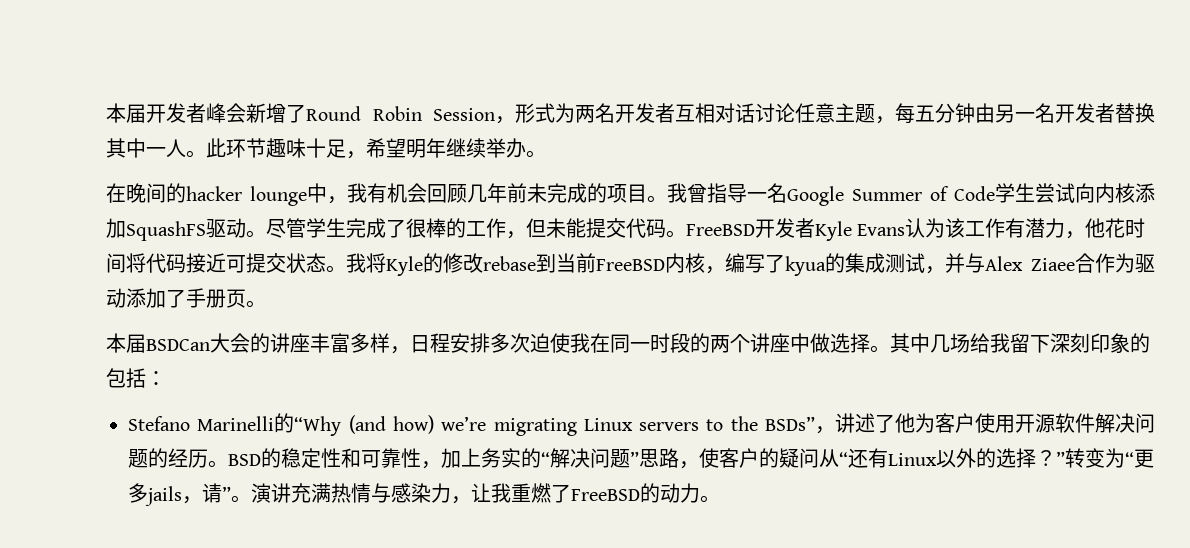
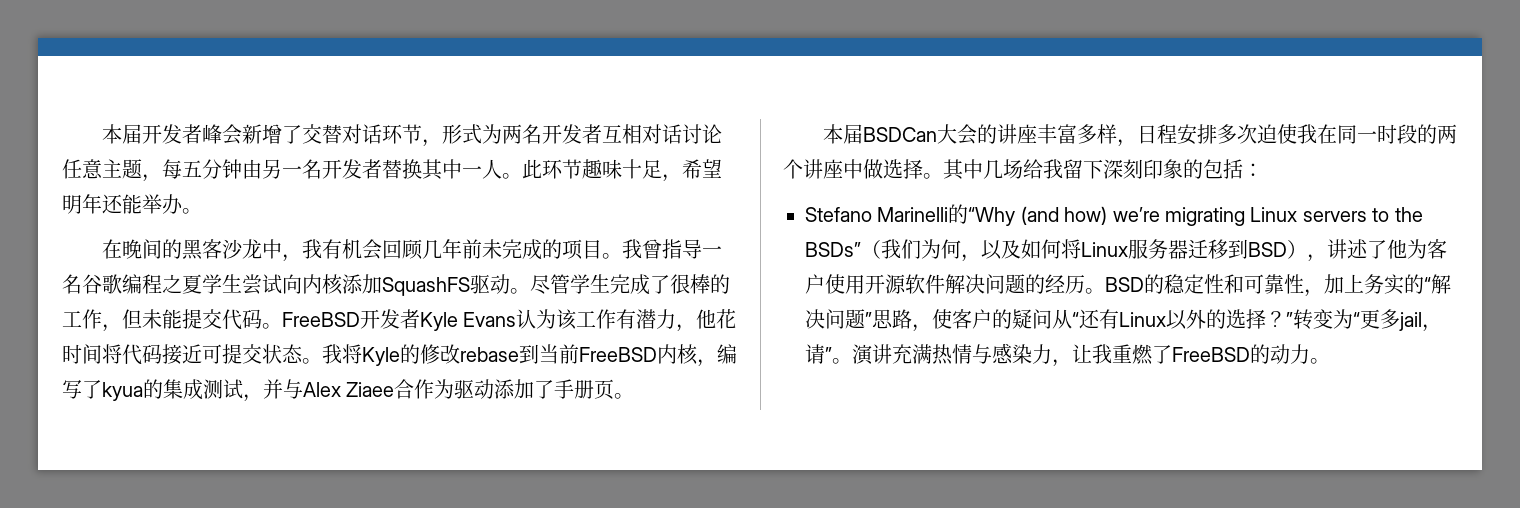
[306,106,495,121] Round Robin Session -> [301,124,422,144] 交替对话环节
[446,138,486,158] 继续 -> [102,194,142,214] 还能
[186,186,307,206] hacker lounge -> [181,239,262,260] 黑客沙龙
[787,186,995,206] Google Summer of Code -> [82,274,202,294] 谷歌编程之夏
(815, 423) none -> [861,239,1307,262] （我们为何，以及如何将Linux服务器迁移到BSD）
[145,486,182,506] jails -> [1399,312,1422,331] jail

